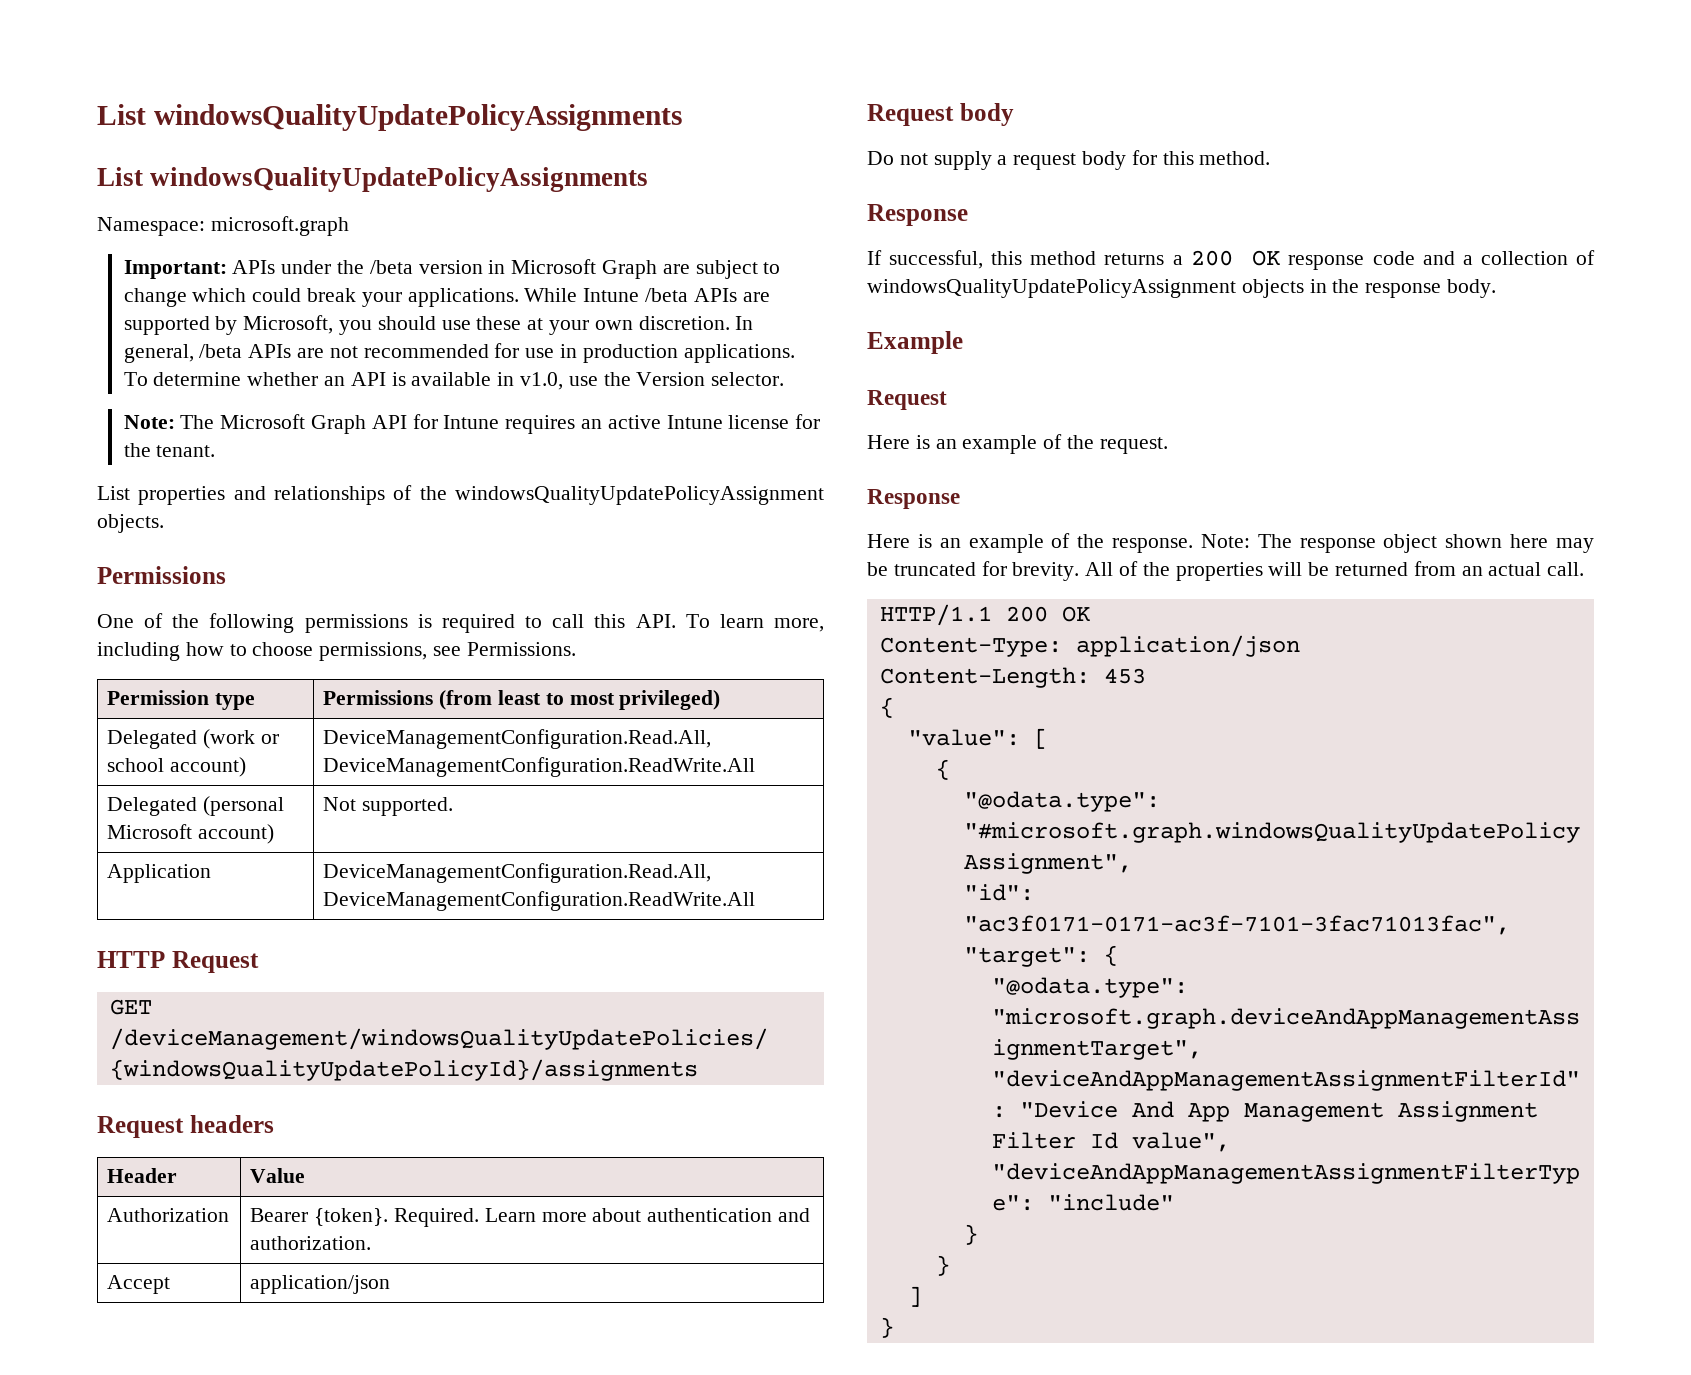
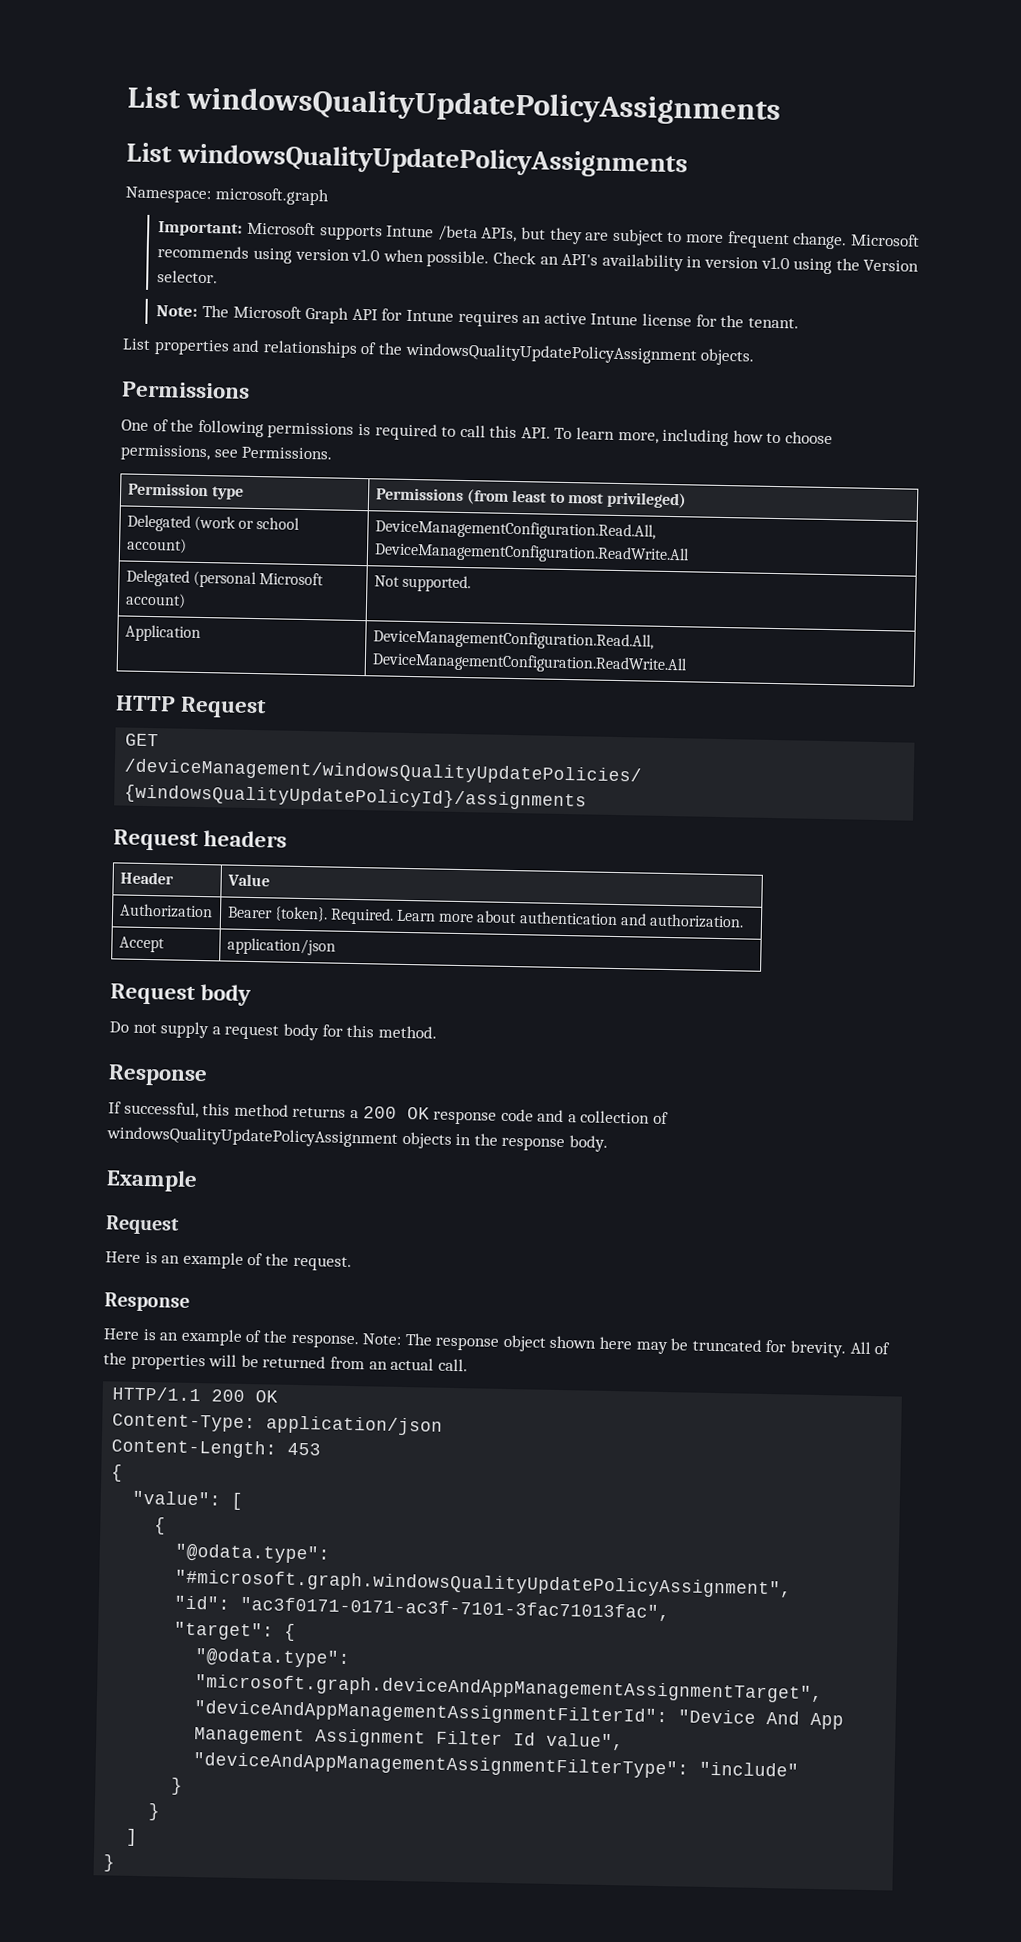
[232,259,781,279] [123,288,770,307] [123,315,754,335] [123,343,795,363] [123,372,598,390] APIs under the /beta version in Microsoft Graph are subject to change which could break your applications. While Intune /beta APIs are supported by Microsoft, you should use these at your own discretion. In general, /beta APIs are not recommended for use in production applications. To determine whether an API is available in v1.0, use -> [247,221,920,250] [157,245,833,275] Microsoft supports Intune /beta APIs, but they are subject to more frequent change. Microsoft recommends using version v1.0 when possible. Check an API's availability in version v1.0 using

